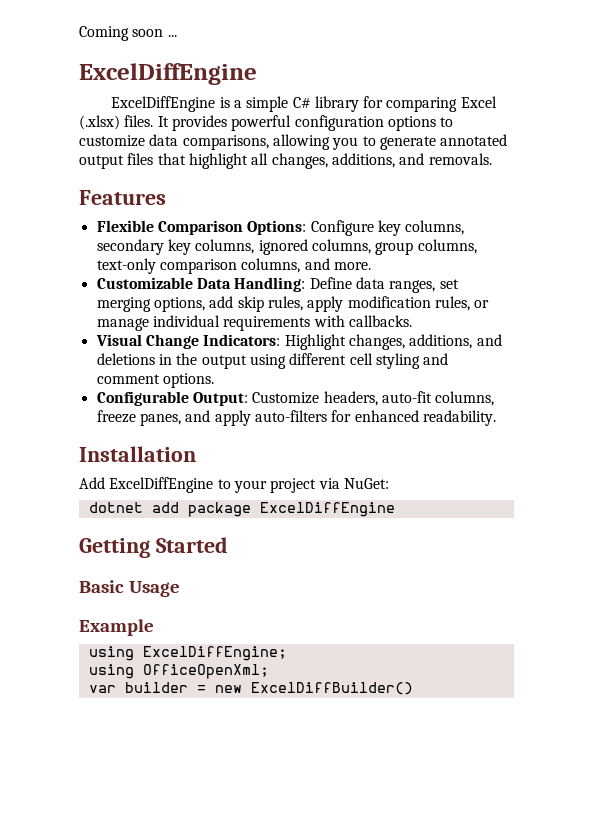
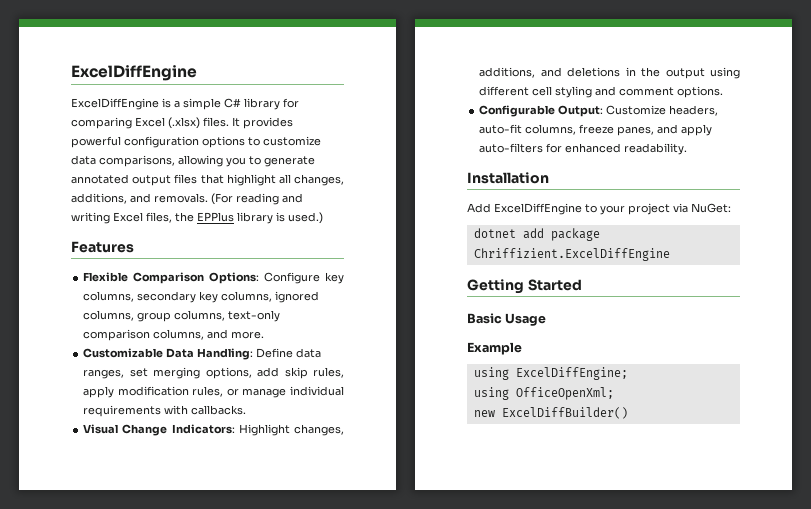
[79,26,177,41] Coming soon ... // -> (71, 73) none
(492, 159) none -> [211,193,303,205] [71,212,323,224] (For reading and writing Excel files, the EPPlus library is used.)
[259,502,395,517] ExcelDiffEngine -> [473,248,670,261] Chriffizient.ExcelDiffEngine
[88,682,206,693] var builder = -> (614, 393) none

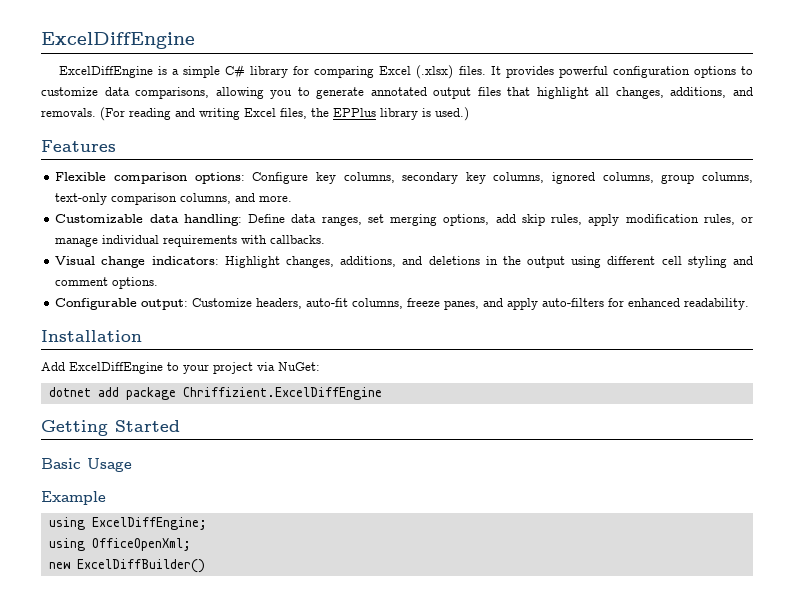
[133,272,260,284] Comparison Options: -> [113,172,245,184] comparison options:
[166,348,254,360] Data Handling: -> [149,214,242,226] data handling:
[122,424,235,436] Change Indicators: -> [101,256,219,268] change indicators:
[558,105,604,117] Output: -> [141,299,189,310] output:

